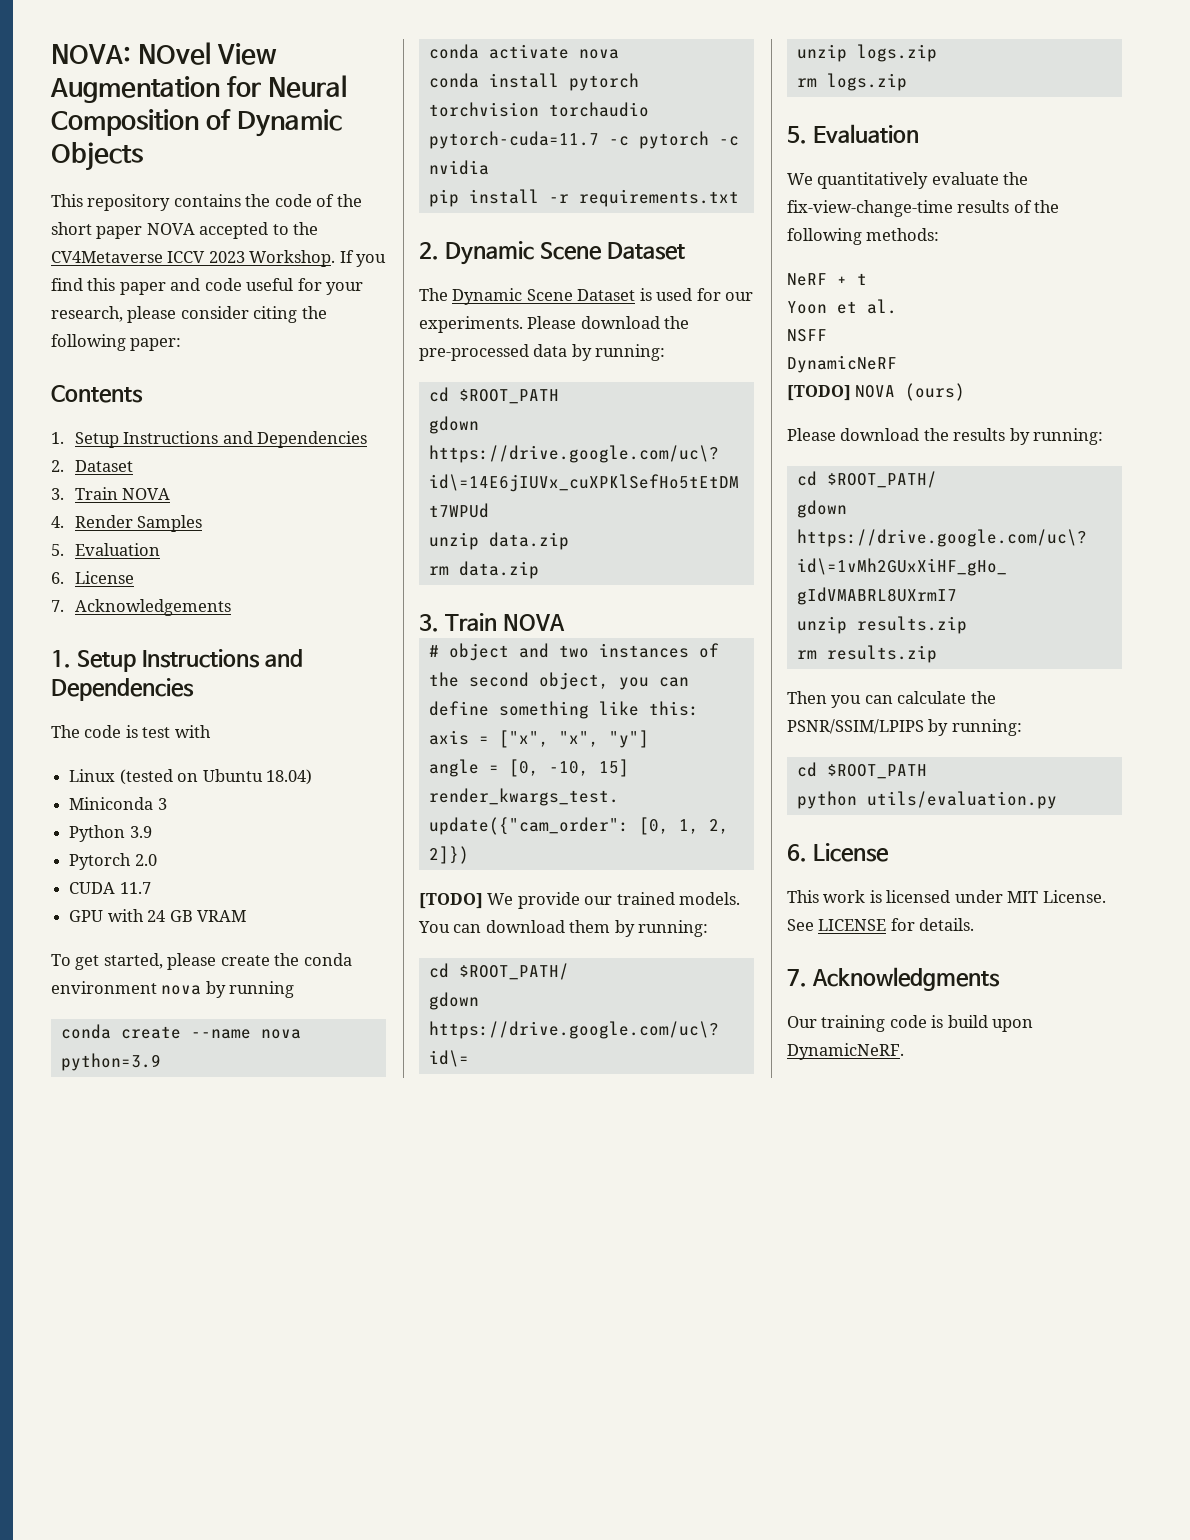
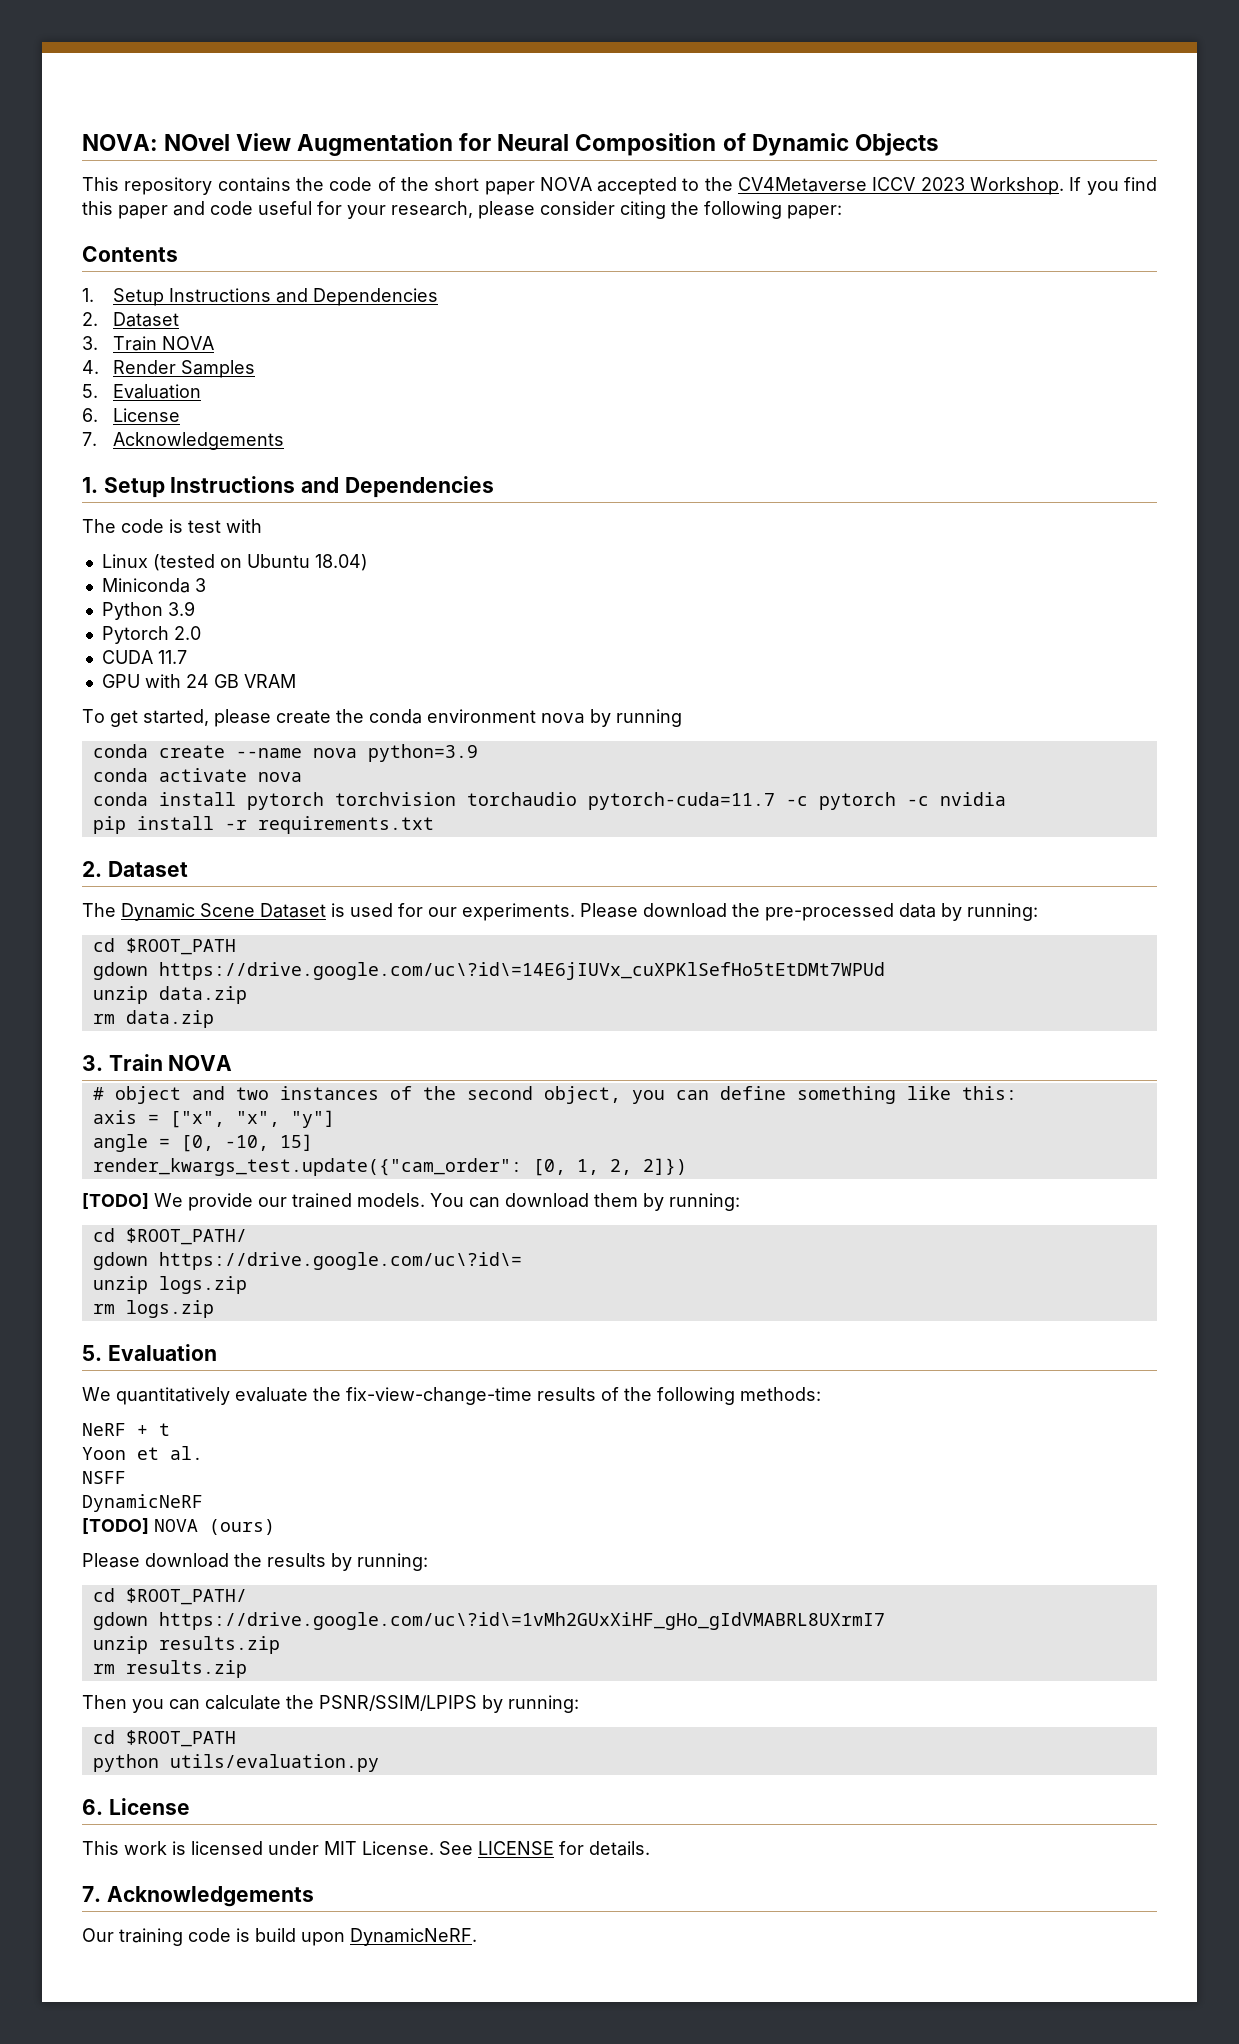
[444,241,602,265] Dynamic Scene -> (102, 869) none
[811,967,1000,991] Acknowledgments -> [106,1886,314,1907] Acknowledgements

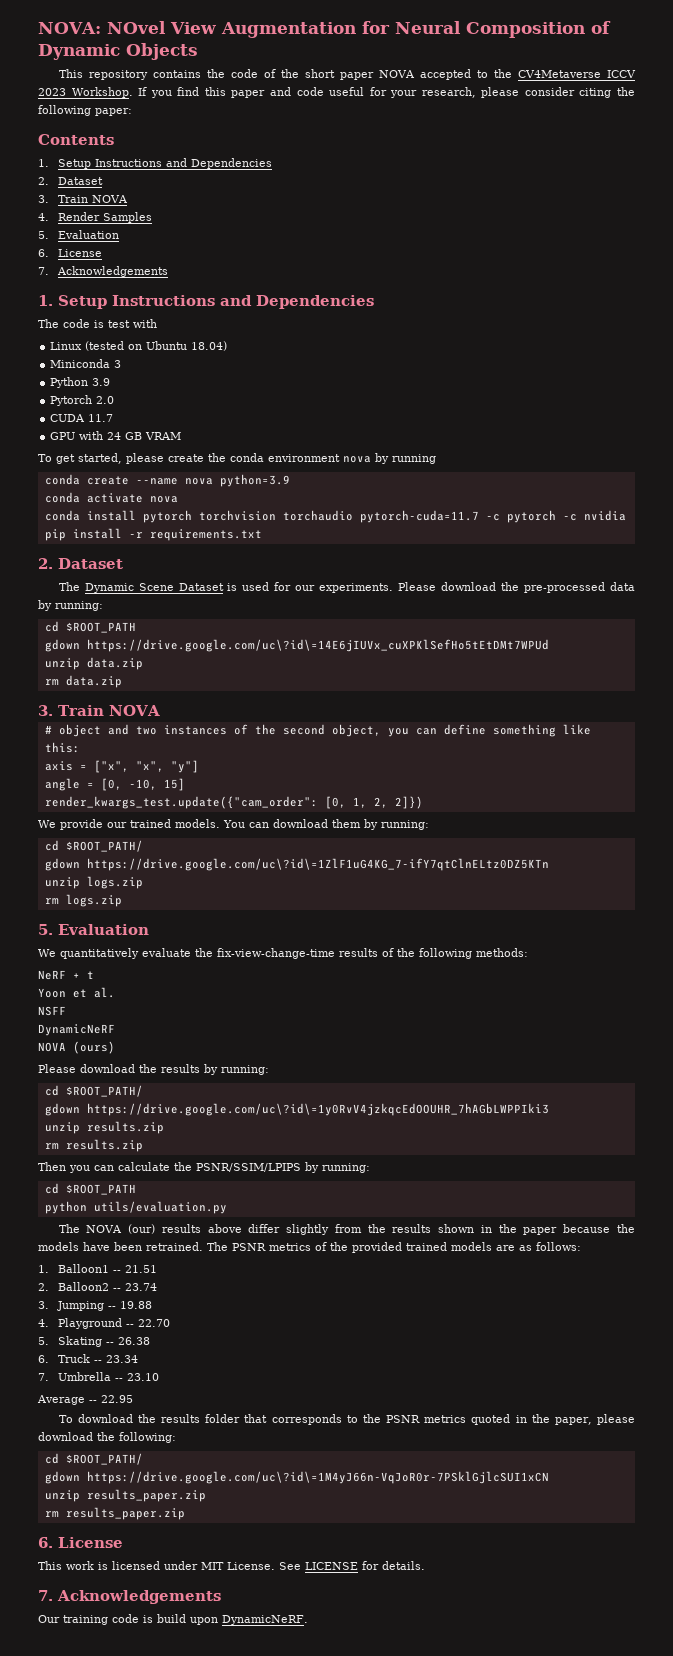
[82,1193,149,1210] [TODO] -> (423, 802) none
[158,1252,522,1270] https://drive.google.com/uc\?id\= -> [86,858,549,871] https://drive.google.com/uc\?id\=1ZlF1uG4KG_7-ifY7qtClnELtz0DZ5KTn
[82,1518,149,1535] [TODO] -> (115, 1030) none
[158,1612,885,1630] https://drive.google.com/uc\?id\=1vMh2GUxXiHF_gHo_gIdVMABRL8UXrmI7 -> [86,1103,549,1116] https://drive.google.com/uc\?id\=1y0RvV4jzkqcEdOOUHR_7hAGbLWPPIki3
(379, 1763) none -> [58,1224,635,1235] [38,1242,581,1253] [38,1264,157,1273] [38,1282,157,1291] [38,1301,152,1311] [38,1318,170,1329] [38,1336,150,1347] [38,1354,138,1363] [38,1372,159,1381] [37,1395,133,1405] [58,1414,636,1425] [38,1432,176,1443] [44,1453,143,1465] [44,1471,549,1484] [44,1489,206,1502] [44,1507,185,1520] // The NOVA (our) results above differ slightly from the results shown in the paper because the models have been retrained. The PSNR metrics of the provided trained models are as follows: // 1. Balloon1 -- 21.51 // 2. Balloon2 -- 23.74 // 3. Jumping -- 19.88 // 4. Playground -- 22.70 // 5. Skating -- 26.38 // 6. Truck -- 23.34 // 7. Umbrella -- 23.10 // Average -- 22.95 // To download the results folder that corresponds to the PSNR metrics quoted in the paper, please download the following: // cd $ROOT_PATH/ // gdown https://drive.google.com/uc\?id\=1M4yJ66n-VqJoR0r-7PSklGjlcSUI1xCN // unzip results_paper.zip // rm results_paper.zip

